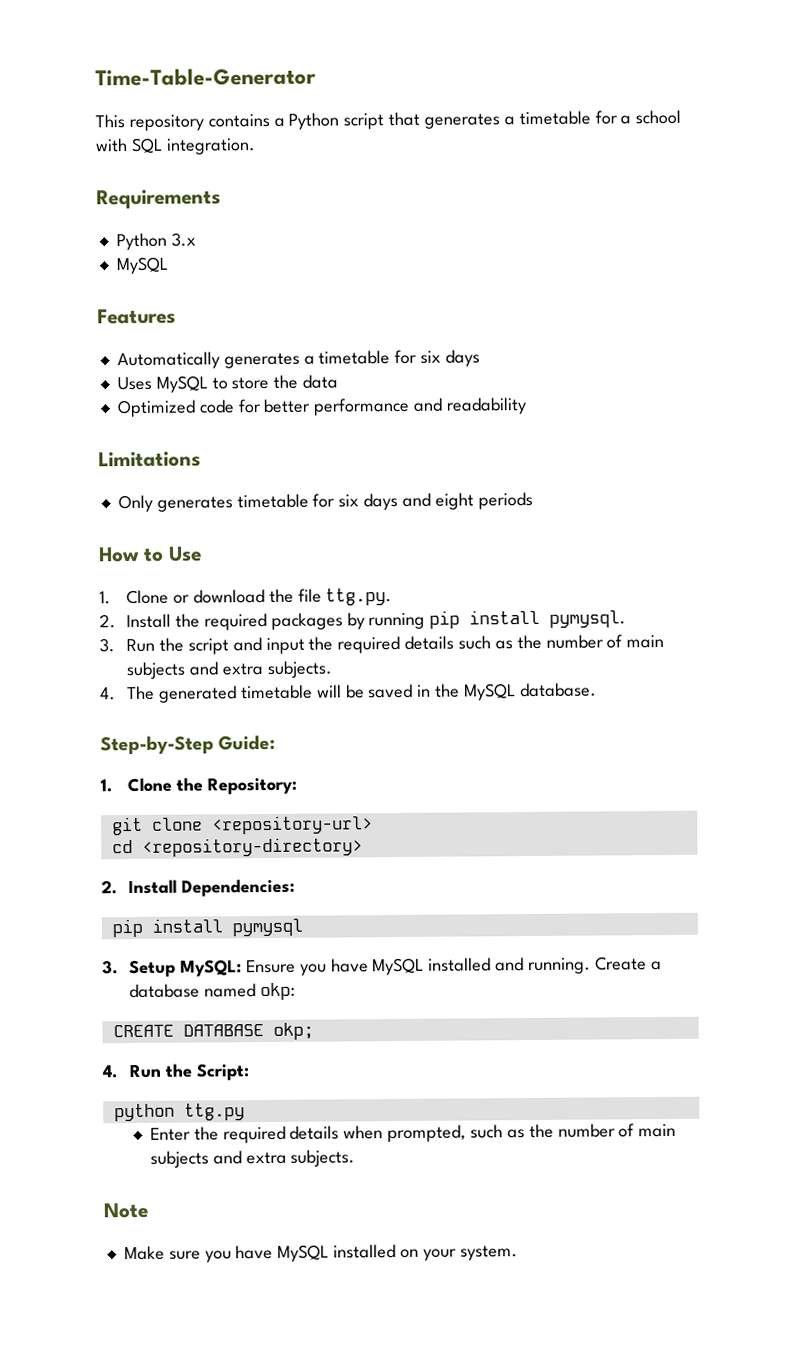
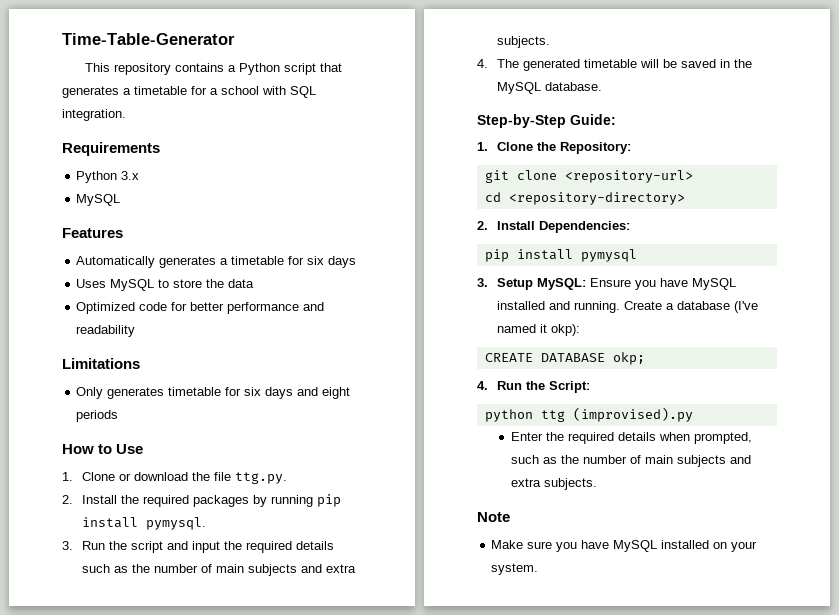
[203,982,296,1001] named okp: -> [733,301,758,313] [496,324,580,336] (I've named it okp):
[183,1103,245,1121] ttg.py -> [540,407,693,422] ttg (improvised).py

